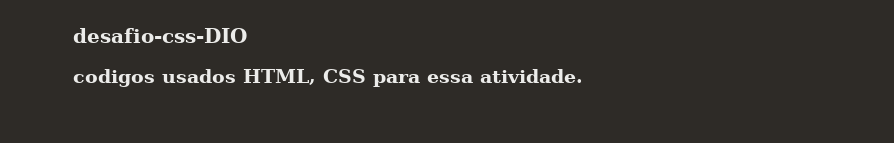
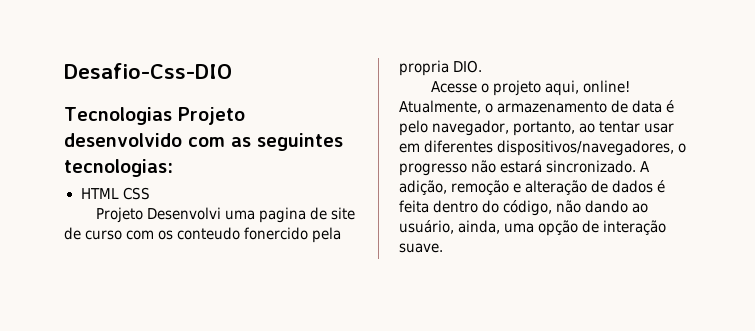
[73,28,247,43] [73,69,583,87] desafio-css-DIO // codigos usados HTML, CSS para essa atividade. -> [64,63,232,79] [64,107,245,125] [64,133,343,151] [64,159,173,177] [80,187,150,200] [96,207,356,223] [64,227,342,243] [399,60,483,76] [431,80,631,96] [399,100,675,114] [399,120,675,136] [399,140,687,156] [399,160,651,176] [399,180,666,195] [399,200,649,216] [399,220,667,236] [399,243,443,253] Desafio-Css-DIO // Tecnologias Projeto desenvolvido com as seguintes tecnologias: // HTML CSS // Projeto Desenvolvi uma pagina de site de curso com os conteudo fonercido pela propria DIO. // Acesse o projeto aqui, online! Atualmente, o armazenamento de data é pelo navegador, portanto, ao tentar usar em diferentes dispositivos/navegadores, o progresso não estará sincronizado. A adição, remoção e alteração de dados é feita dentro do código, não dando ao usuário, ainda, uma opção de interação suave.

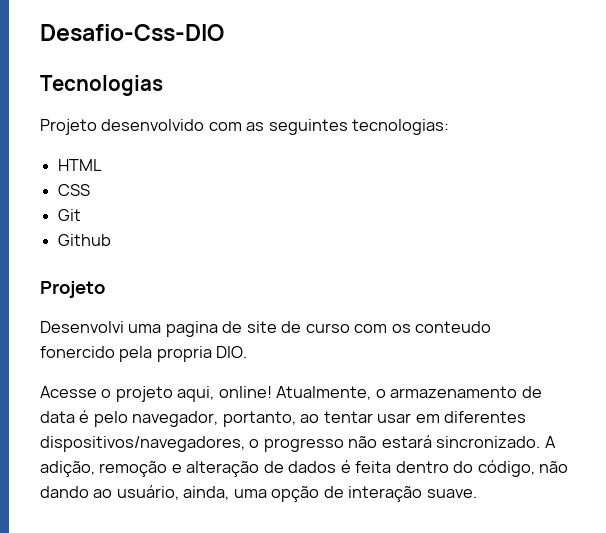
(172, 116) none -> (163, 85) //
(119, 193) none -> (103, 165) //
[96,207,144,223] // Projeto -> [58,209,82,221] [58,234,112,246] [40,281,105,298] // Git // Github // Projeto //

